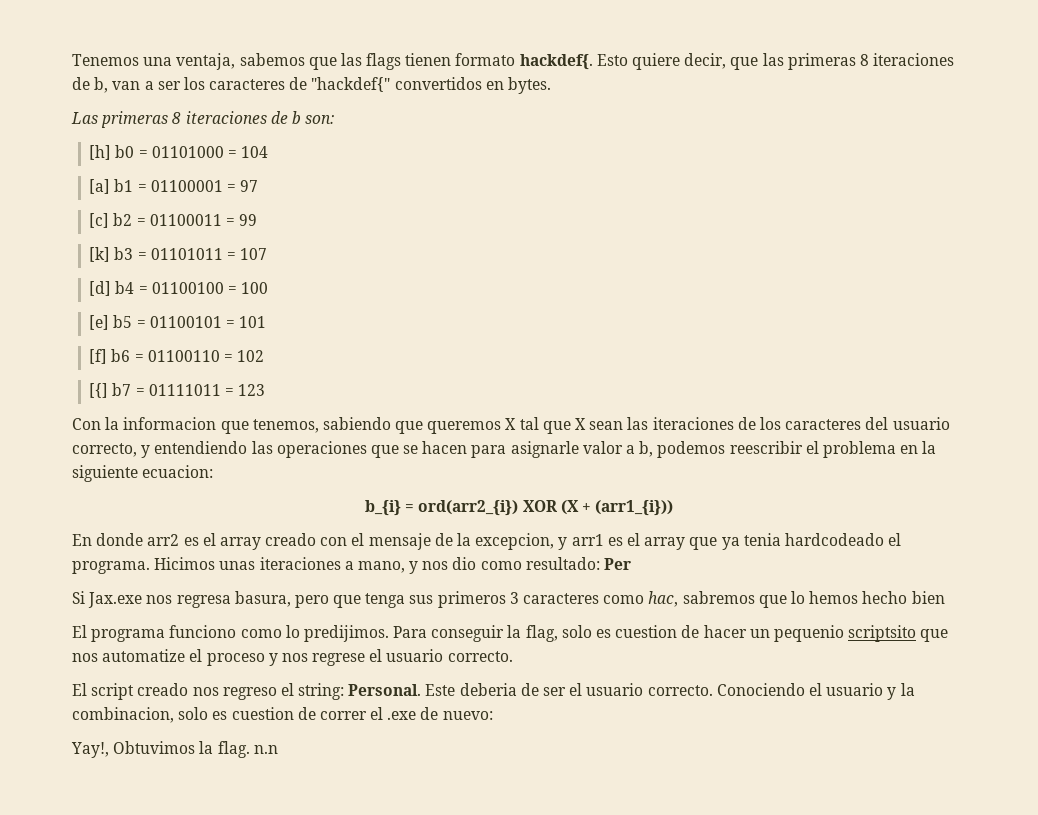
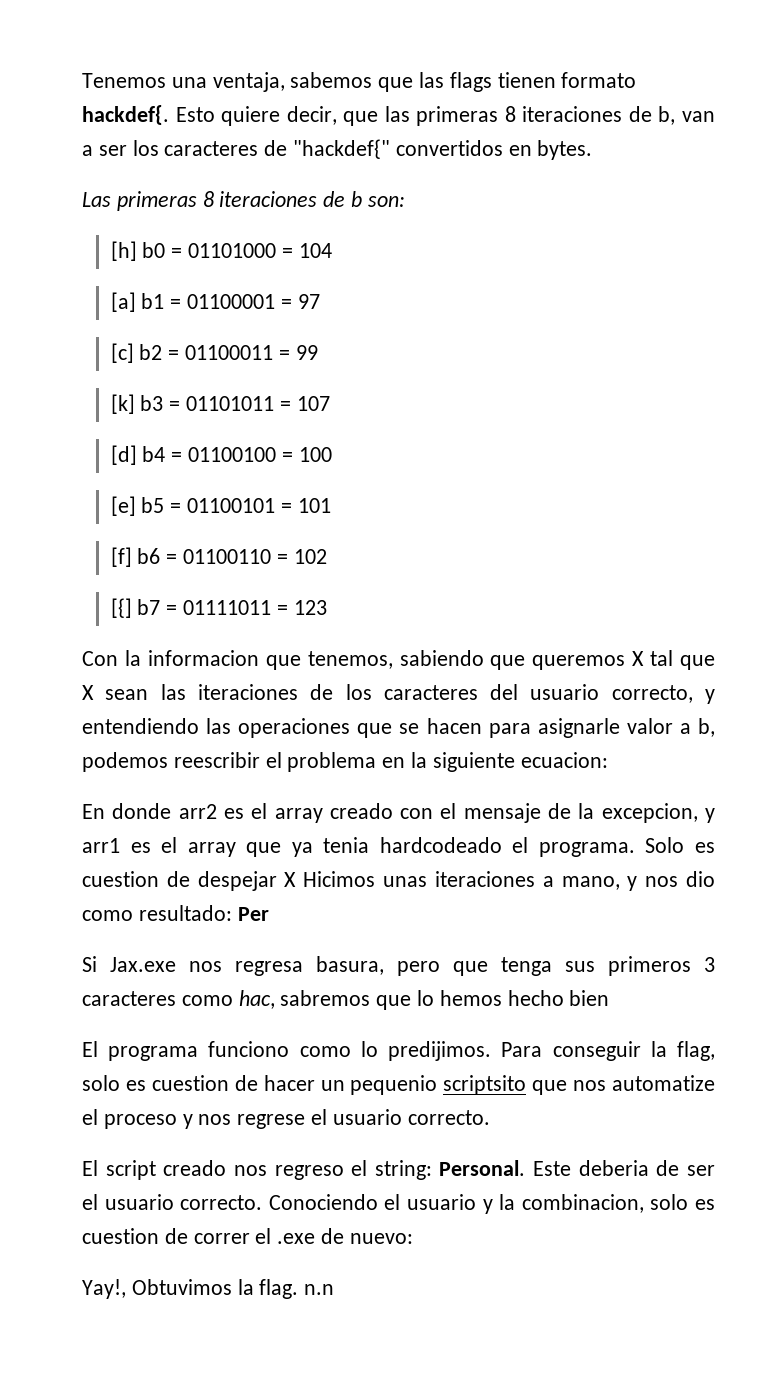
[364,500,674,516] // b_{i} = ord(arr2_{i}) XOR (X + (arr1_{i})) -> (608, 760) none
(150, 567) none -> [645,837,715,853] [82,871,297,891] Solo es cuestion de despejar X

